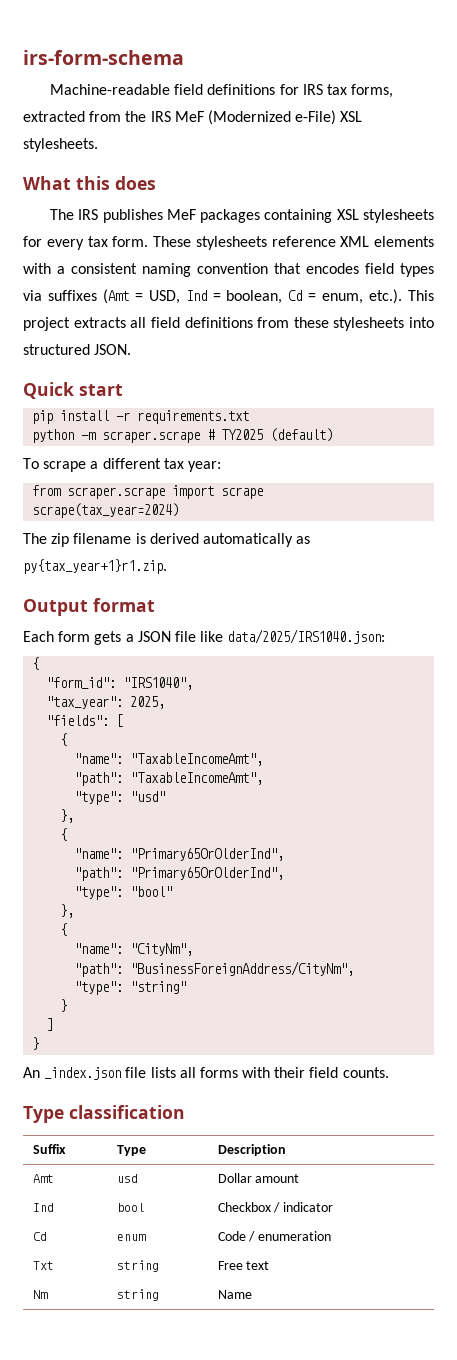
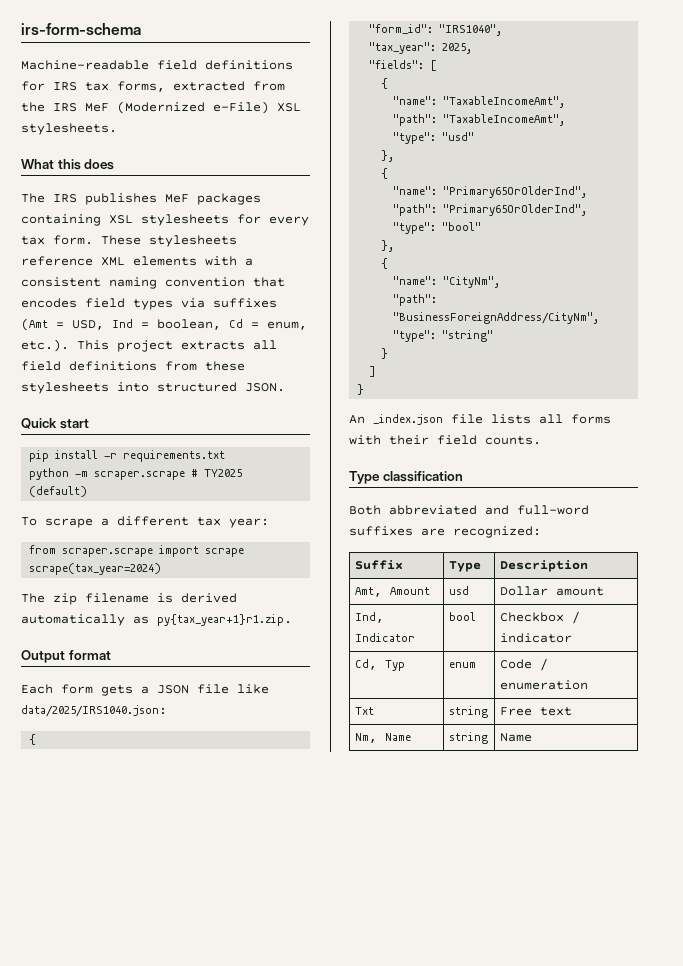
(185, 1112) none -> [349,505,589,515] [349,526,541,538] // Both abbreviated and full-word suffixes are recognized:
[32,1174,54,1183] Amt -> [354,587,430,597] Amt, Amount
[32,1203,54,1212] Ind -> [354,612,384,623] [354,633,415,642] Ind, Indicator
[32,1232,47,1241] Cd -> [354,659,405,671] Cd, Typ
[32,1290,48,1299] Nm -> [354,733,411,743] Nm, Name

